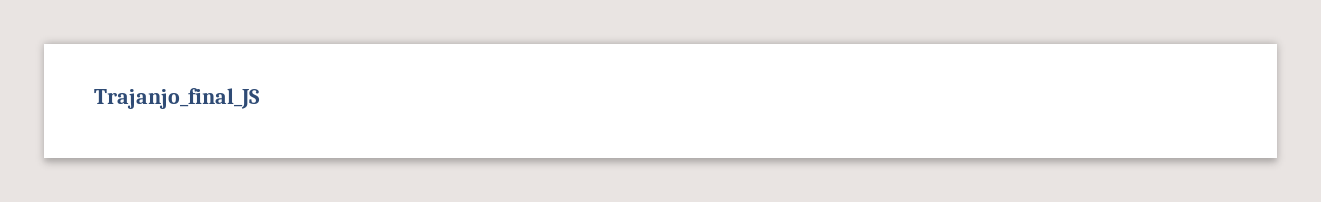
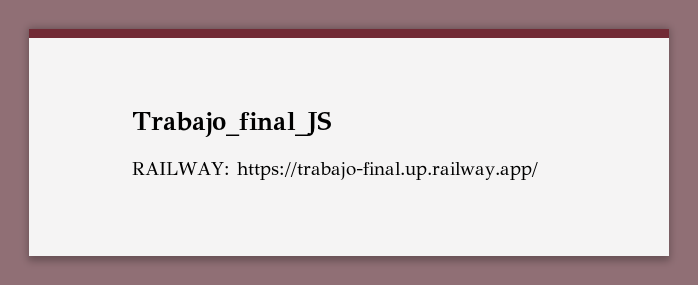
[94,88,260,109] Trajanjo_final_JS -> [132,111,332,137] [132,162,538,180] Trabajo_final_JS // RAILWAY: https://trabajo-final.up.railway.app/

